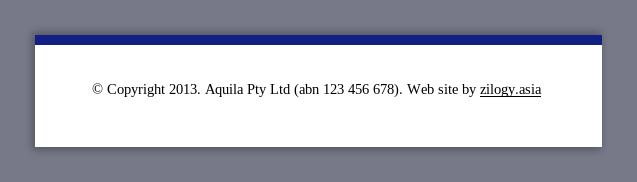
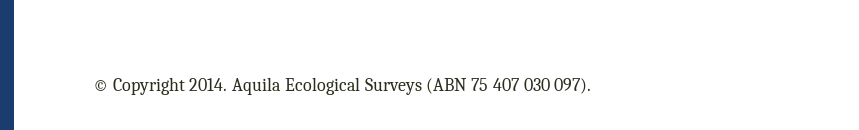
[169,83,542,98] 2013. Aquila Pty Ltd (abn 123 456 678). Web site by zilogy.asia -> [189,77,592,95] 2014. Aquila Ecological Surveys (ABN 75 407 030 097).

